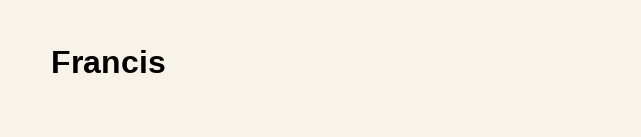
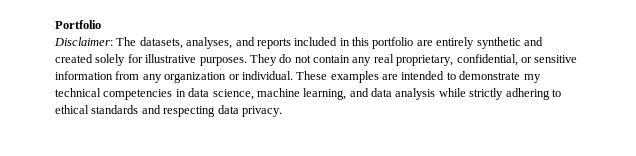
[51,50,166,73] Francis -> [55,20,101,29] [54,37,543,49] [55,54,578,66] [55,71,541,83] [55,88,561,100] [55,105,282,117] Portfolio // Disclaimer: The datasets, analyses, and reports included in this portfolio are entirely synthetic and created solely for illustrative purposes. They do not contain any real proprietary, confidential, or sensitive information from any organization or individual. These examples are intended to demonstrate my technical competencies in data science, machine learning, and data analysis while strictly adhering to ethical standards and respecting data privacy.

